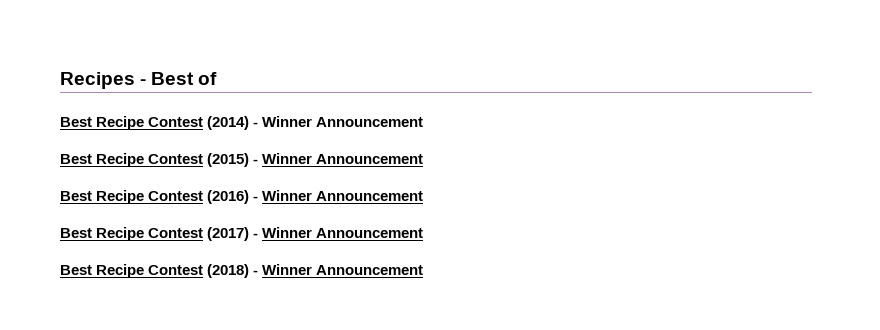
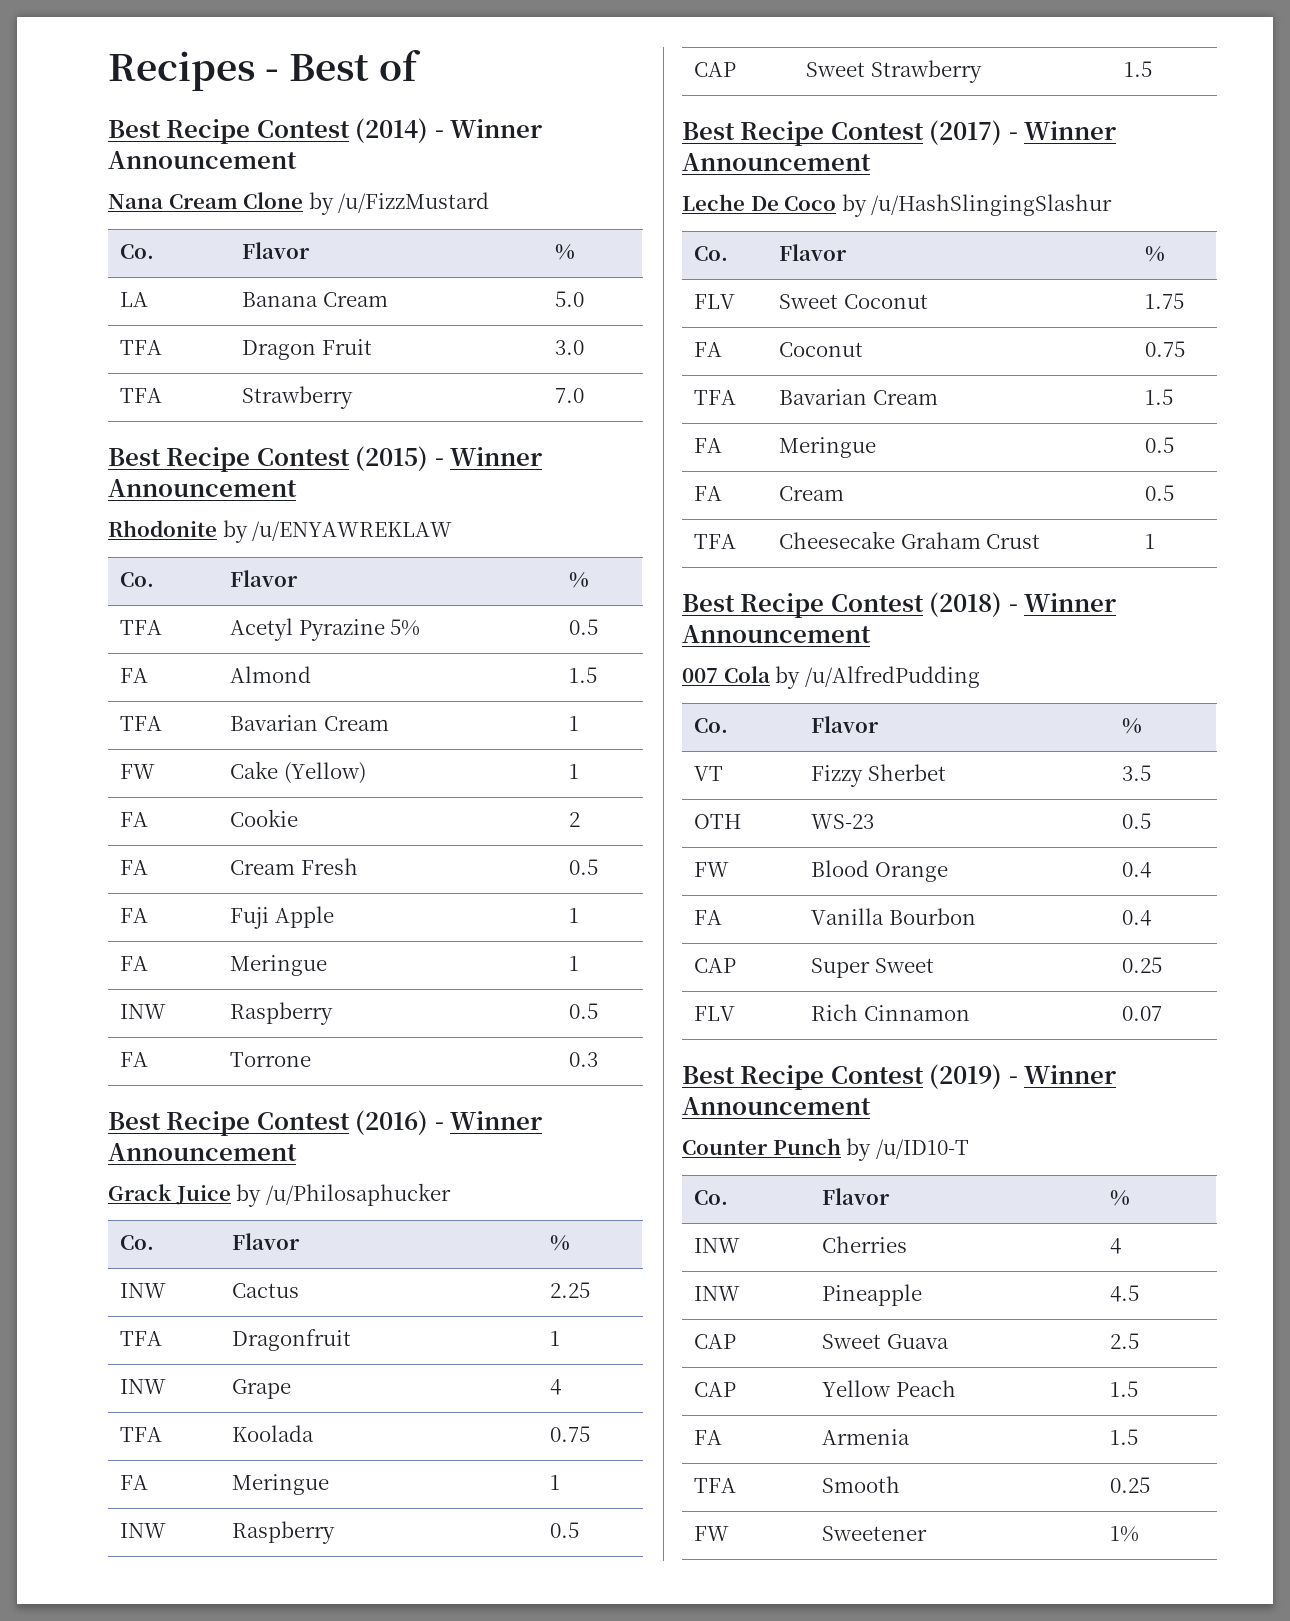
(424, 122) none -> [108,192,490,215] [120,244,155,259] [242,242,311,259] [555,244,576,260] [120,292,149,307] [242,292,388,307] [555,291,585,307] [120,340,163,355] [242,339,372,360] [555,340,585,355] [120,388,163,403] [242,386,354,409] [555,388,585,403] // Nana Cream Clone by /u/FizzMustard // Co. | Flavor | % // LA | Banana Cream | 5.0 // TFA | Dragon Fruit | 3.0 // TFA | Strawberry | 7.0
(424, 159) none -> [108,520,453,543] [120,572,155,587] [230,570,299,587] [569,572,590,588] [120,620,163,635] [230,618,421,641] [569,619,599,635] [120,668,149,683] [230,666,312,683] [569,667,598,683] [120,716,163,731] [230,715,389,731] [569,716,580,731] [120,764,156,779] [230,761,366,784] [569,764,580,779] [120,812,149,827] [230,809,299,827] [569,812,581,827] [120,860,149,875] [230,858,358,875] [569,859,599,875] [120,908,149,923] [230,906,334,929] [569,908,580,923] [120,956,149,971] [230,955,328,976] [569,956,580,971] [120,1004,167,1019] [230,1002,334,1025] [569,1003,599,1019] [120,1052,149,1067] [230,1052,312,1067] [569,1052,599,1067] // Rhodonite by /u/ENYAWREKLAW // Co. | Flavor | % // TFA | Acetyl Pyrazine 5% | 0.5 // FA | Almond | 1.5 // TFA | Bavarian Cream | 1 // FW | Cake (Yellow) | 1 // FA | Cookie | 2 // FA | Cream Fresh | 0.5 // FA | Fuji Apple | 1 // FA | Meringue | 1 // INW | Raspberry | 0.5 // FA | Torrone | 0.3
(424, 196) none -> [108,1183,451,1207] [120,1235,155,1250] [232,1233,301,1250] [550,1235,571,1251] [120,1283,167,1298] [232,1283,300,1298] [550,1282,591,1298] [120,1331,163,1346] [232,1329,352,1351] [550,1331,561,1346] [120,1379,167,1394] [232,1379,292,1399] [550,1379,562,1395] [120,1427,163,1442] [232,1425,315,1442] [550,1426,591,1442] [120,1475,149,1490] [232,1474,330,1495] [550,1475,561,1490] [120,1523,167,1538] [232,1521,336,1544] [550,1522,580,1538] [694,62,737,77] [806,60,982,83] [1124,61,1153,77] // Grack Juice by /u/Philosaphucker // Co. | Flavor | % // INW | Cactus | 2.25 // TFA | Dragonfruit | 1 // INW | Grape | 4 // TFA | Koolada | 0.75 // FA | Meringue | 1 // INW | Raspberry | 0.5 // CAP | Sweet Strawberry | 1.5
(424, 233) none -> [682,194,1113,217] [694,246,729,261] [779,244,848,261] [1145,246,1166,262] [694,294,736,309] [779,294,928,309] [1145,293,1185,309] [694,342,723,357] [779,342,864,357] [1145,341,1186,357] [694,390,737,405] [779,389,938,405] [1145,389,1174,405] [694,438,723,453] [779,437,877,458] [1145,437,1175,453] [694,486,723,501] [779,486,845,501] [1145,485,1175,501] [694,534,737,549] [779,531,1041,549] [1145,534,1156,549] // Leche De Coco by /u/HashSlingingSlashur // Co. | Flavor | % // FLV | Sweet Coconut | 1.75 // FA | Coconut | 0.75 // TFA | Bavarian Cream | 1.5 // FA | Meringue | 0.5 // FA | Cream | 0.5 // TFA | Cheesecake Graham Crust | 1
(424, 270) none -> [682,666,980,689] [694,718,729,733] [811,716,880,733] [1122,718,1143,734] [694,766,724,781] [811,764,946,787] [1122,765,1152,781] [694,814,742,829] [811,814,875,829] [1122,813,1152,829] [694,862,730,877] [811,860,948,882] [1122,862,1152,878] [694,910,723,925] [811,908,976,925] [1122,910,1152,926] [694,958,737,973] [811,958,934,978] [1122,957,1163,973] [694,1006,736,1021] [811,1004,970,1021] [1122,1006,1163,1021] [682,1064,1117,1090] [682,1097,871,1115] [682,1138,969,1161] [694,1190,729,1205] [822,1188,891,1205] [1110,1190,1131,1206] [694,1238,741,1253] [822,1236,908,1253] [1110,1238,1122,1254] [694,1286,741,1301] [822,1284,923,1306] [1110,1285,1140,1302] [694,1334,737,1349] [822,1334,949,1349] [1110,1333,1140,1349] [694,1382,737,1397] [822,1380,956,1397] [1110,1381,1139,1397] [694,1430,723,1445] [822,1429,911,1445] [1110,1429,1139,1445] [694,1478,737,1493] [822,1476,901,1493] [1110,1477,1151,1493] [694,1526,730,1541] [822,1526,928,1541] [1110,1526,1140,1542] // 007 Cola by /u/AlfredPudding // Co. | Flavor | % // VT | Fizzy Sherbet | 3.5 // OTH | WS-23 | 0.5 // FW | Blood Orange | 0.4 // FA | Vanilla Bourbon | 0.4 // CAP | Super Sweet | 0.25 // FLV | Rich Cinnamon | 0.07 // Best Recipe Contest (2019) - Winner Announcement // Counter Punch by /u/ID10-T // Co. | Flavor | % // INW | Cherries | 4 // INW | Pineapple | 4.5 // CAP | Sweet Guava | 2.5 // CAP | Yellow Peach | 1.5 // FA | Armenia | 1.5 // TFA | Smooth | 0.25 // FW | Sweetener | 1%

